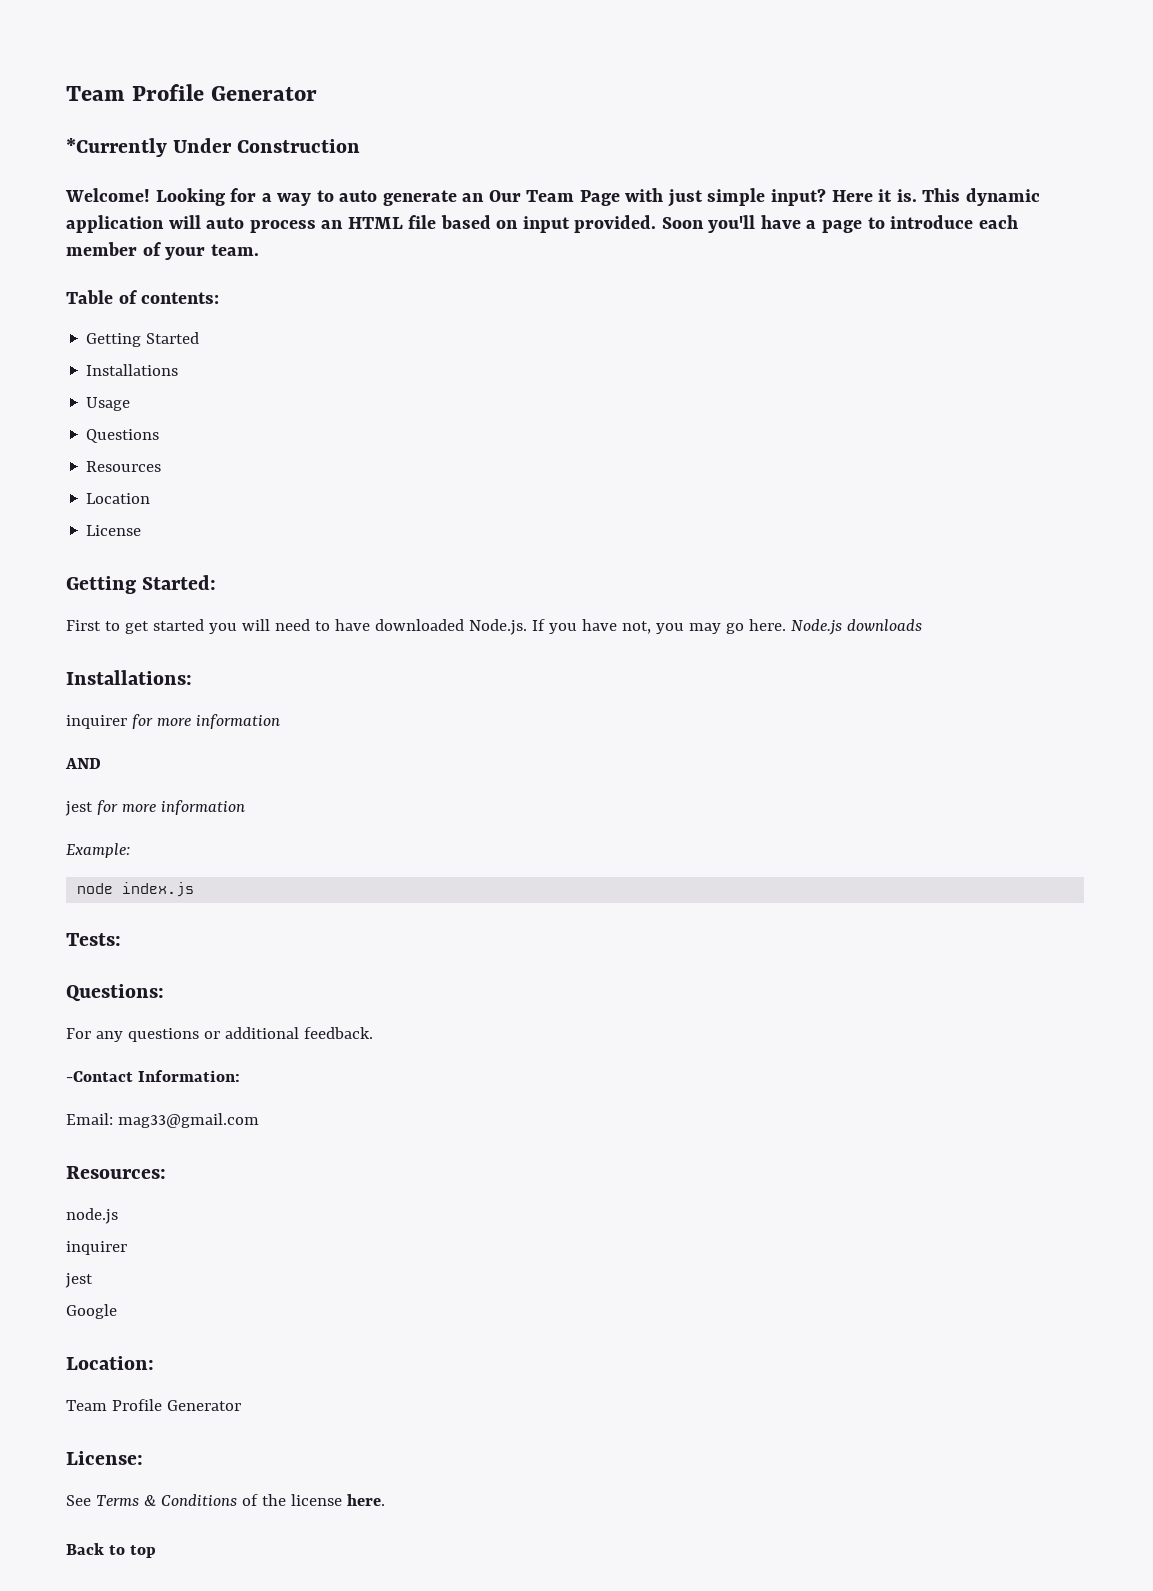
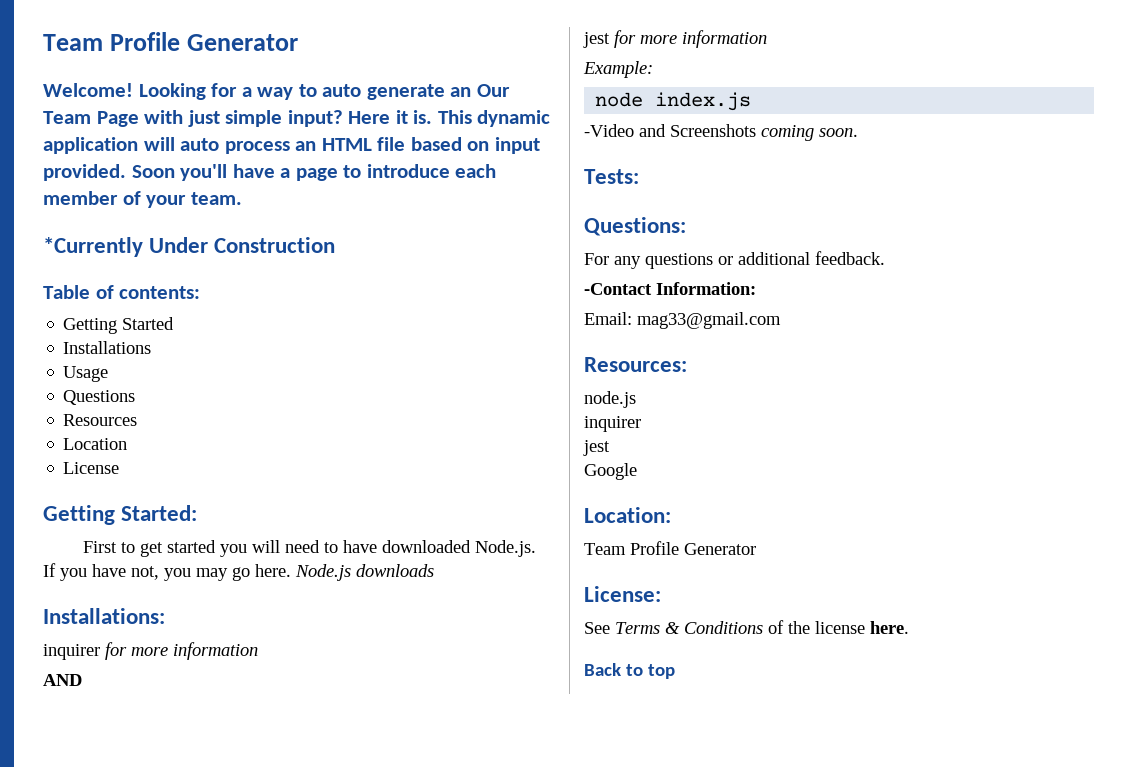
[66,84,318,101] [66,138,361,157] Team Profile Generator // *Currently Under Construction -> [43,32,299,51] Team Profile Generator
(259, 250) none -> [43,237,336,257] // *Currently Under Construction
(195, 889) none -> [584,124,858,141] // -Video and Screenshots coming soon.

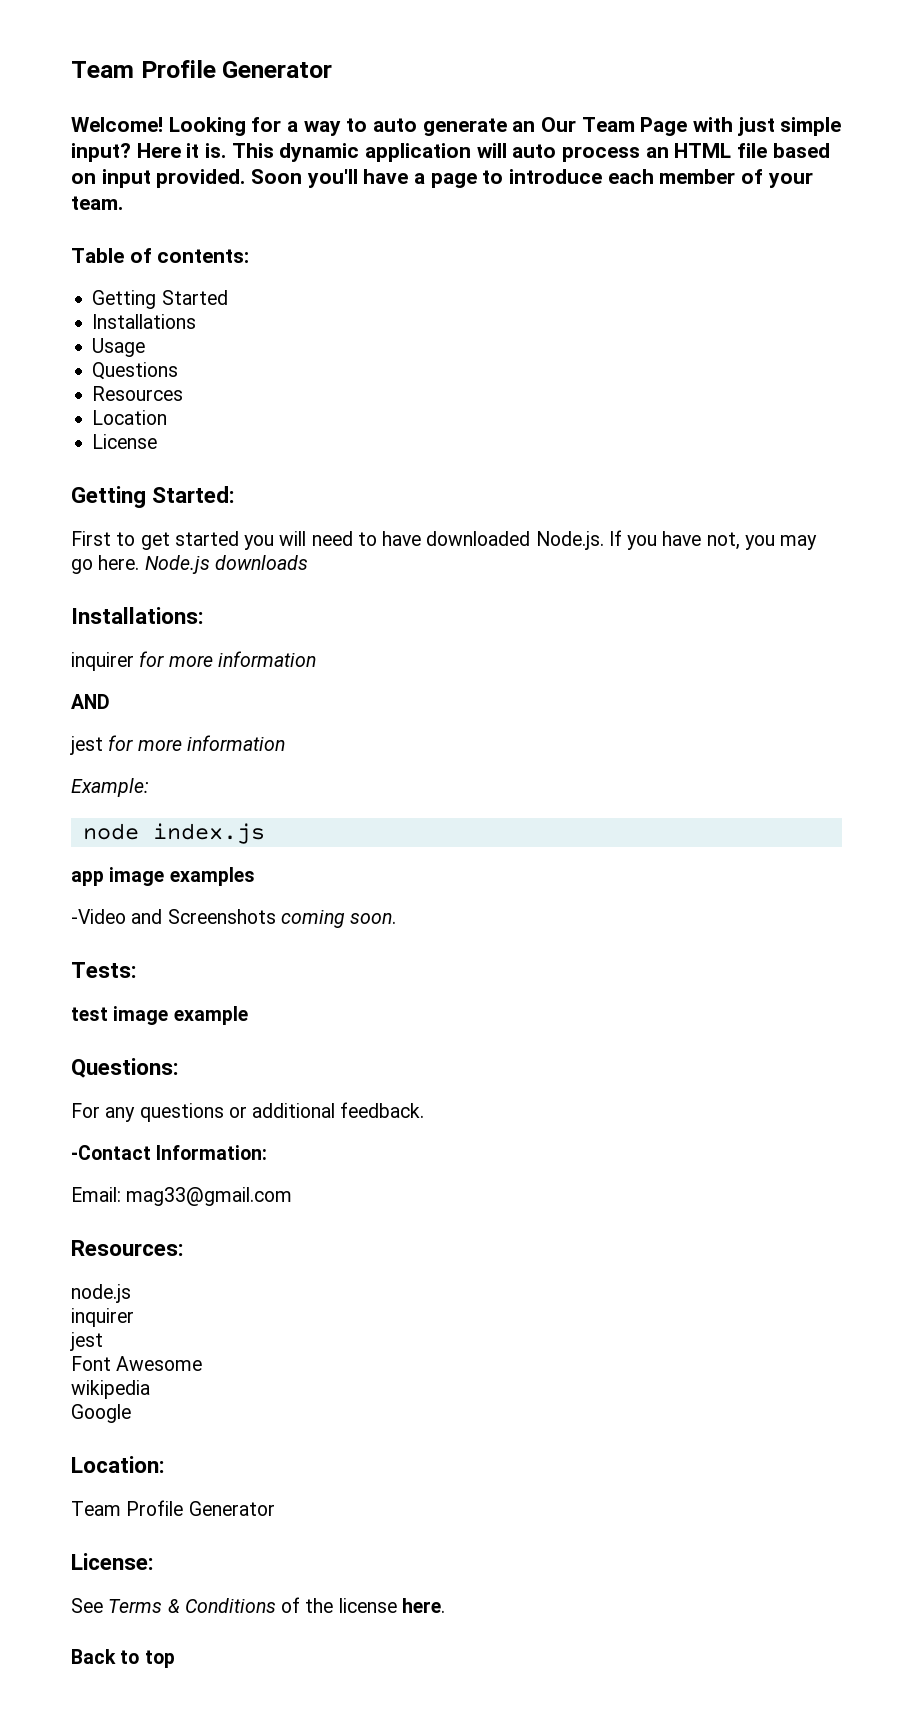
[43,237,336,257] // *Currently Under Construction -> (123, 203) none
(752, 101) none -> [71,867,255,886] // app image examples
(639, 176) none -> [71,1006,248,1025] // test image example
(610, 448) none -> [71,1356,203,1371] [71,1380,150,1399] // Font Awesome // wikipedia

